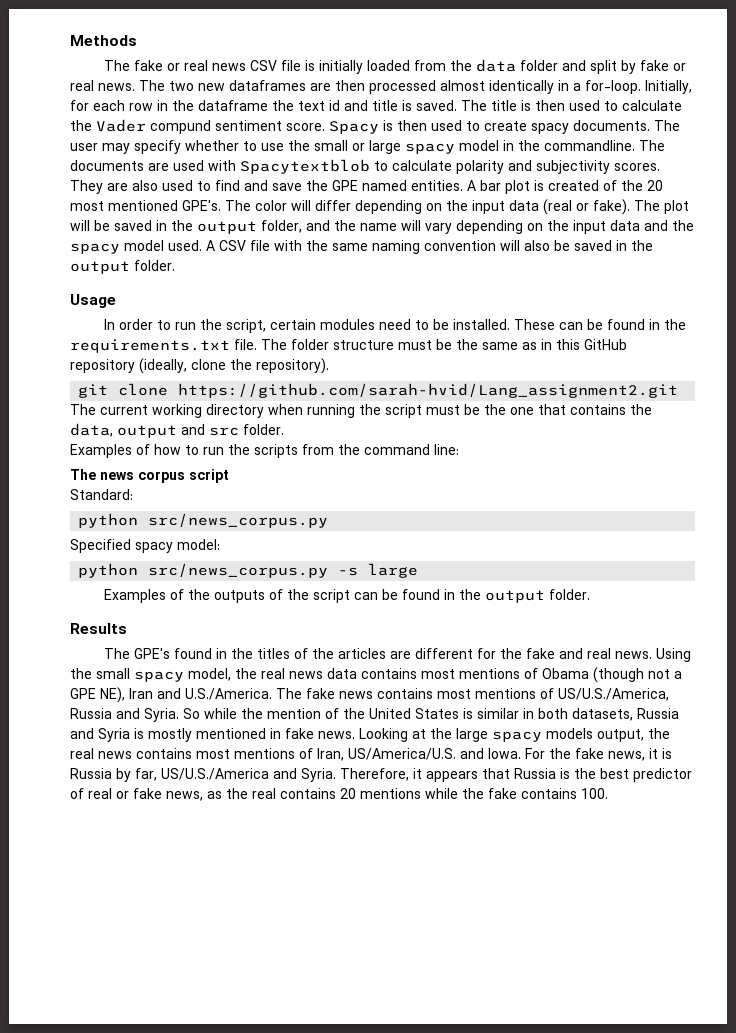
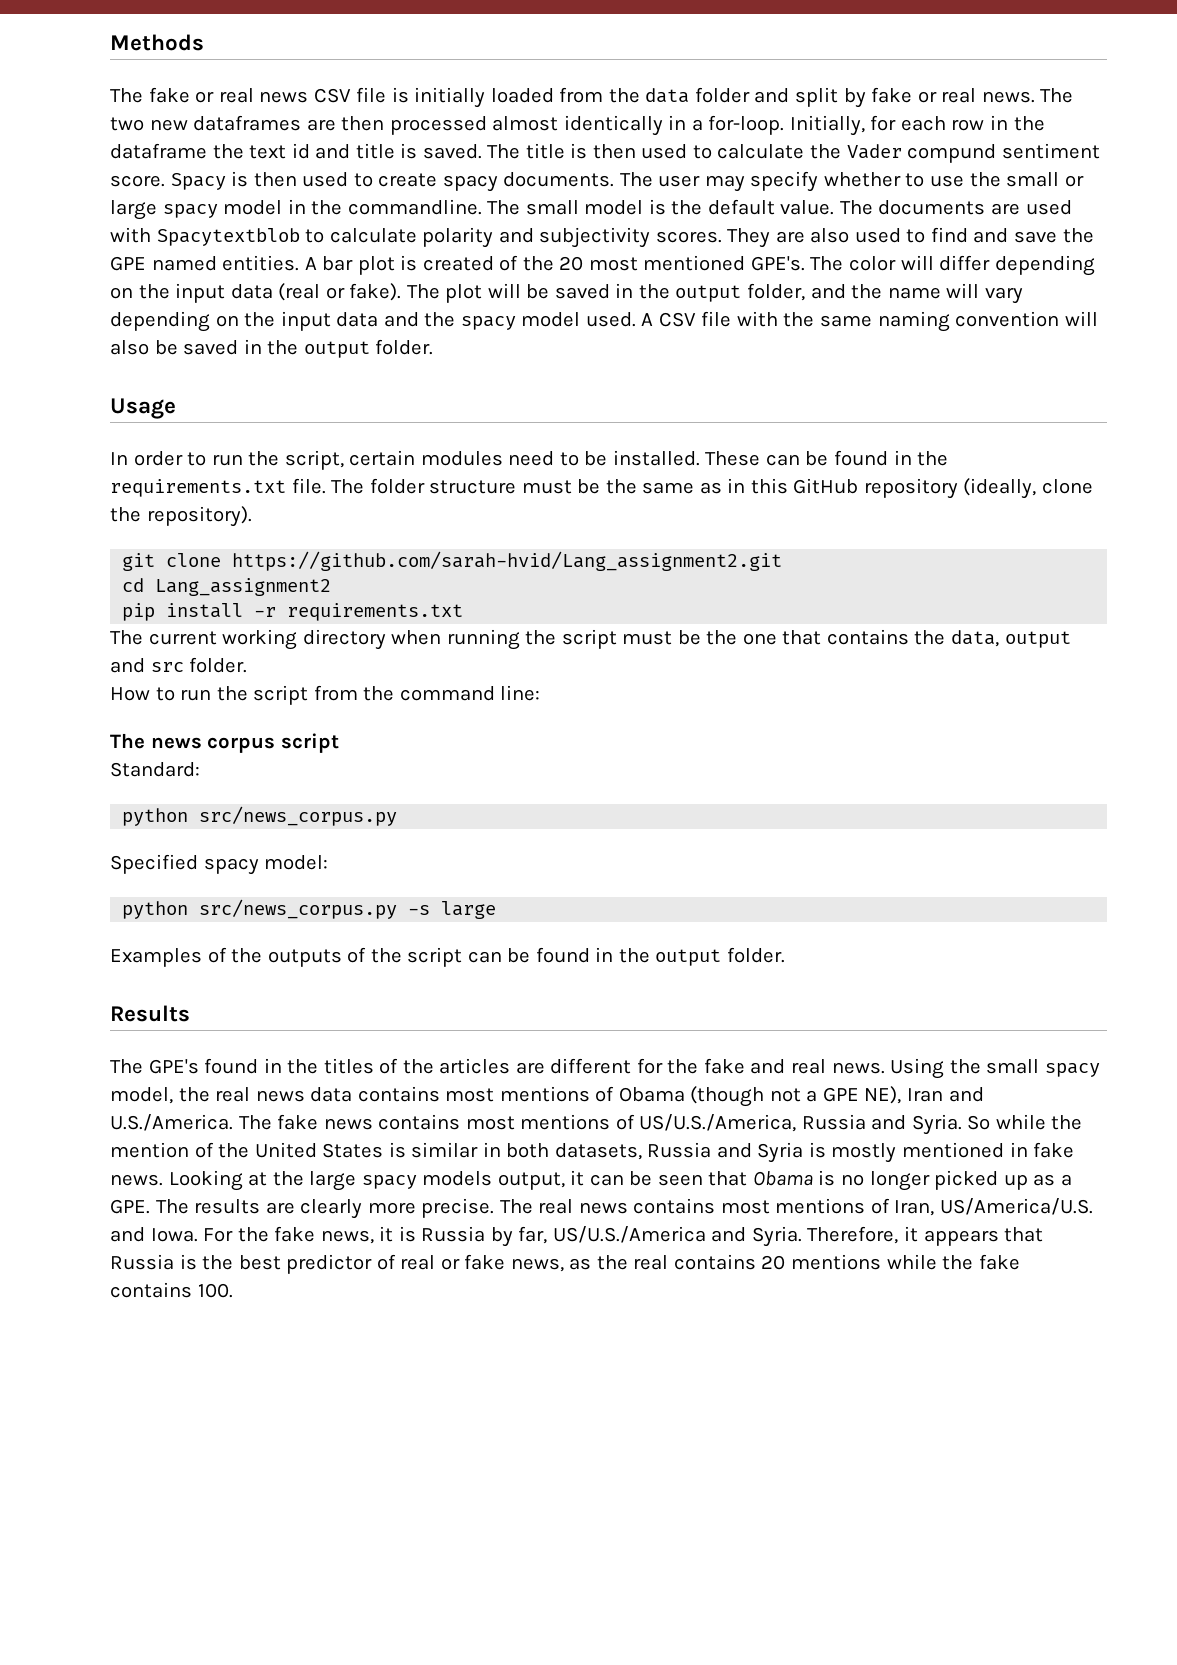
(665, 145) none -> [525,199,873,215] small model is the default value. The
(679, 390) none -> [122,578,332,596] [122,603,464,621] // cd Lang_assignment2 // pip install -r requirements.txt
[70,444,298,458] Examples of how to run the scripts -> [110,685,309,705] How to run the script
[648,728,670,739] the -> [570,1170,1072,1191] [110,1198,533,1219] it can be seen that Obama is no longer picked up as a GPE. The results are clearly more precise. The

